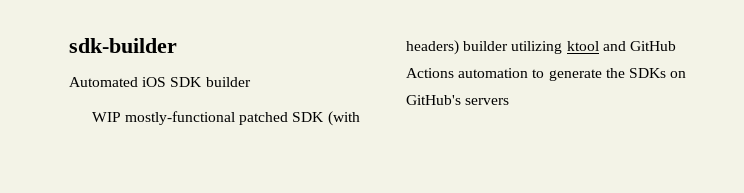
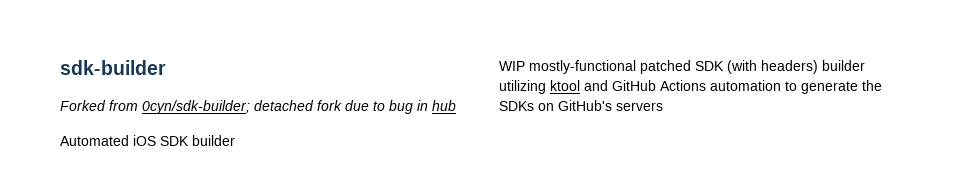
(177, 45) none -> [60,100,456,114] // Forked from 0cyn/sdk-builder; detached fork due to bug in hub

